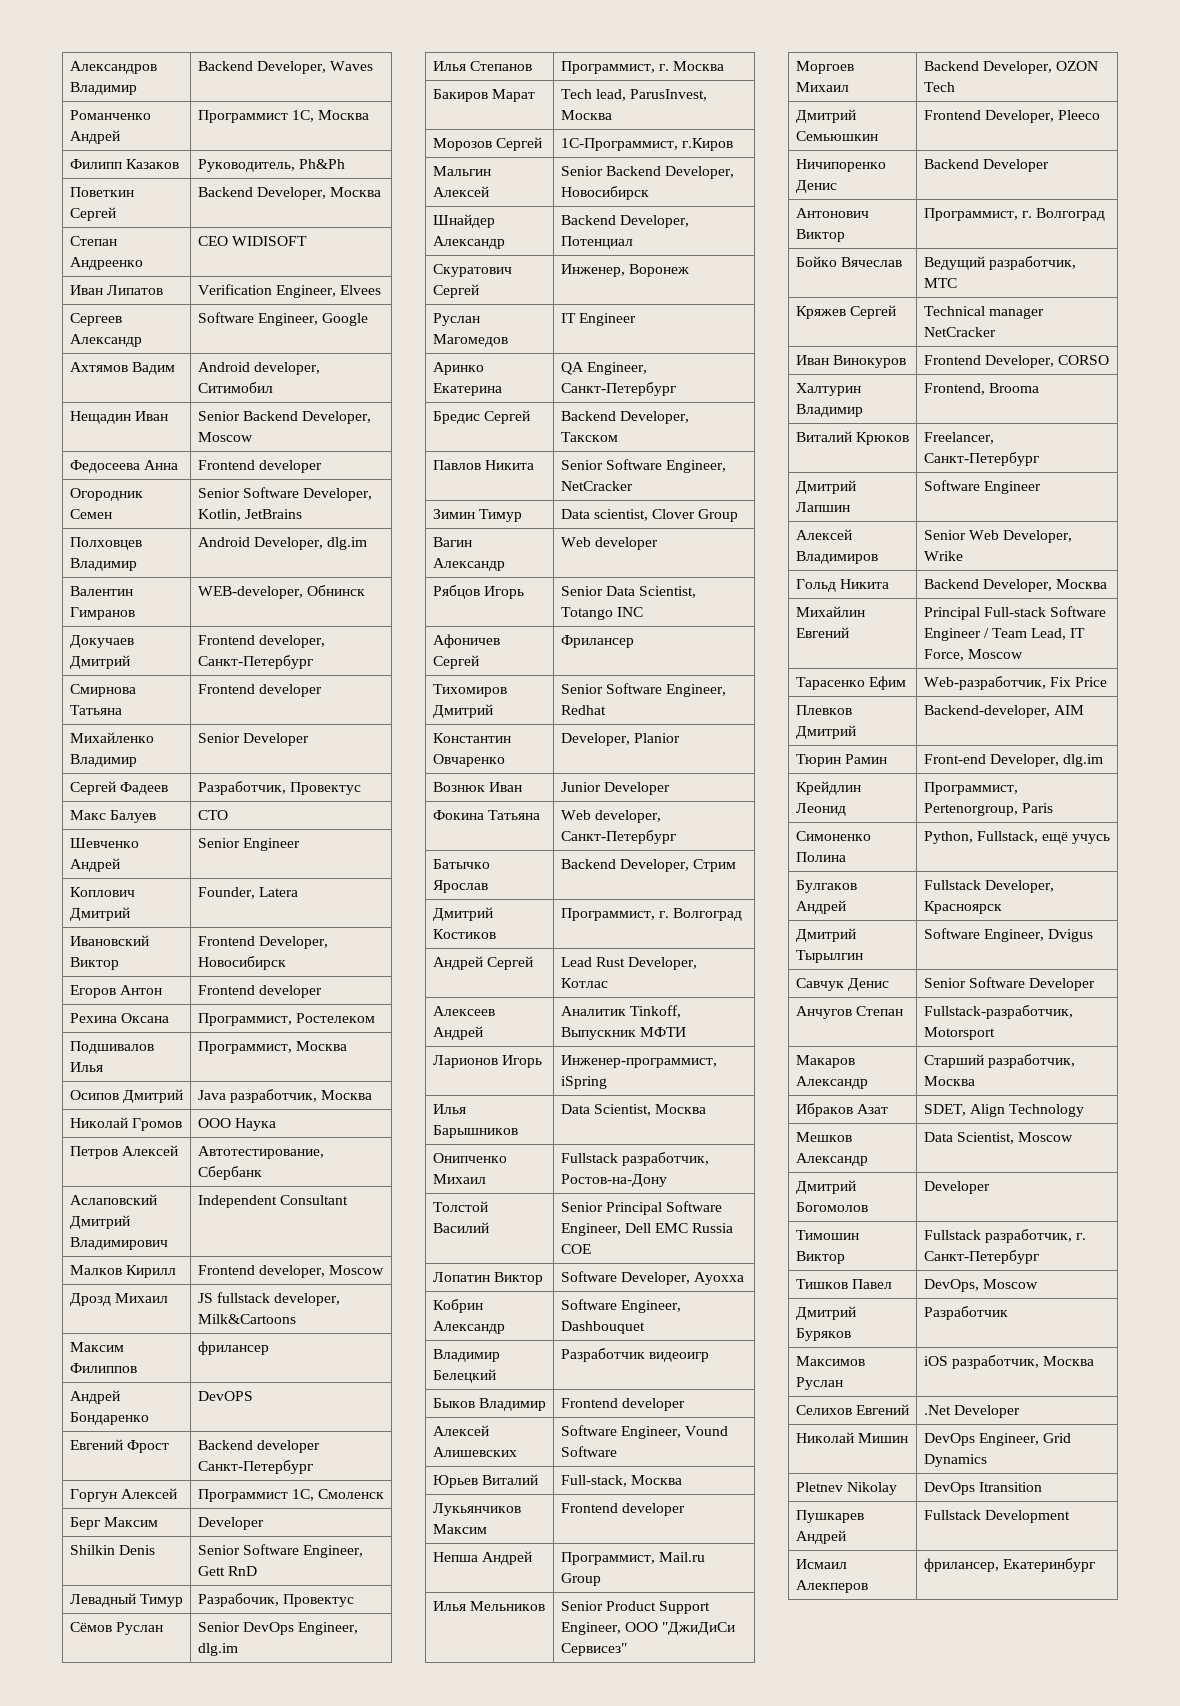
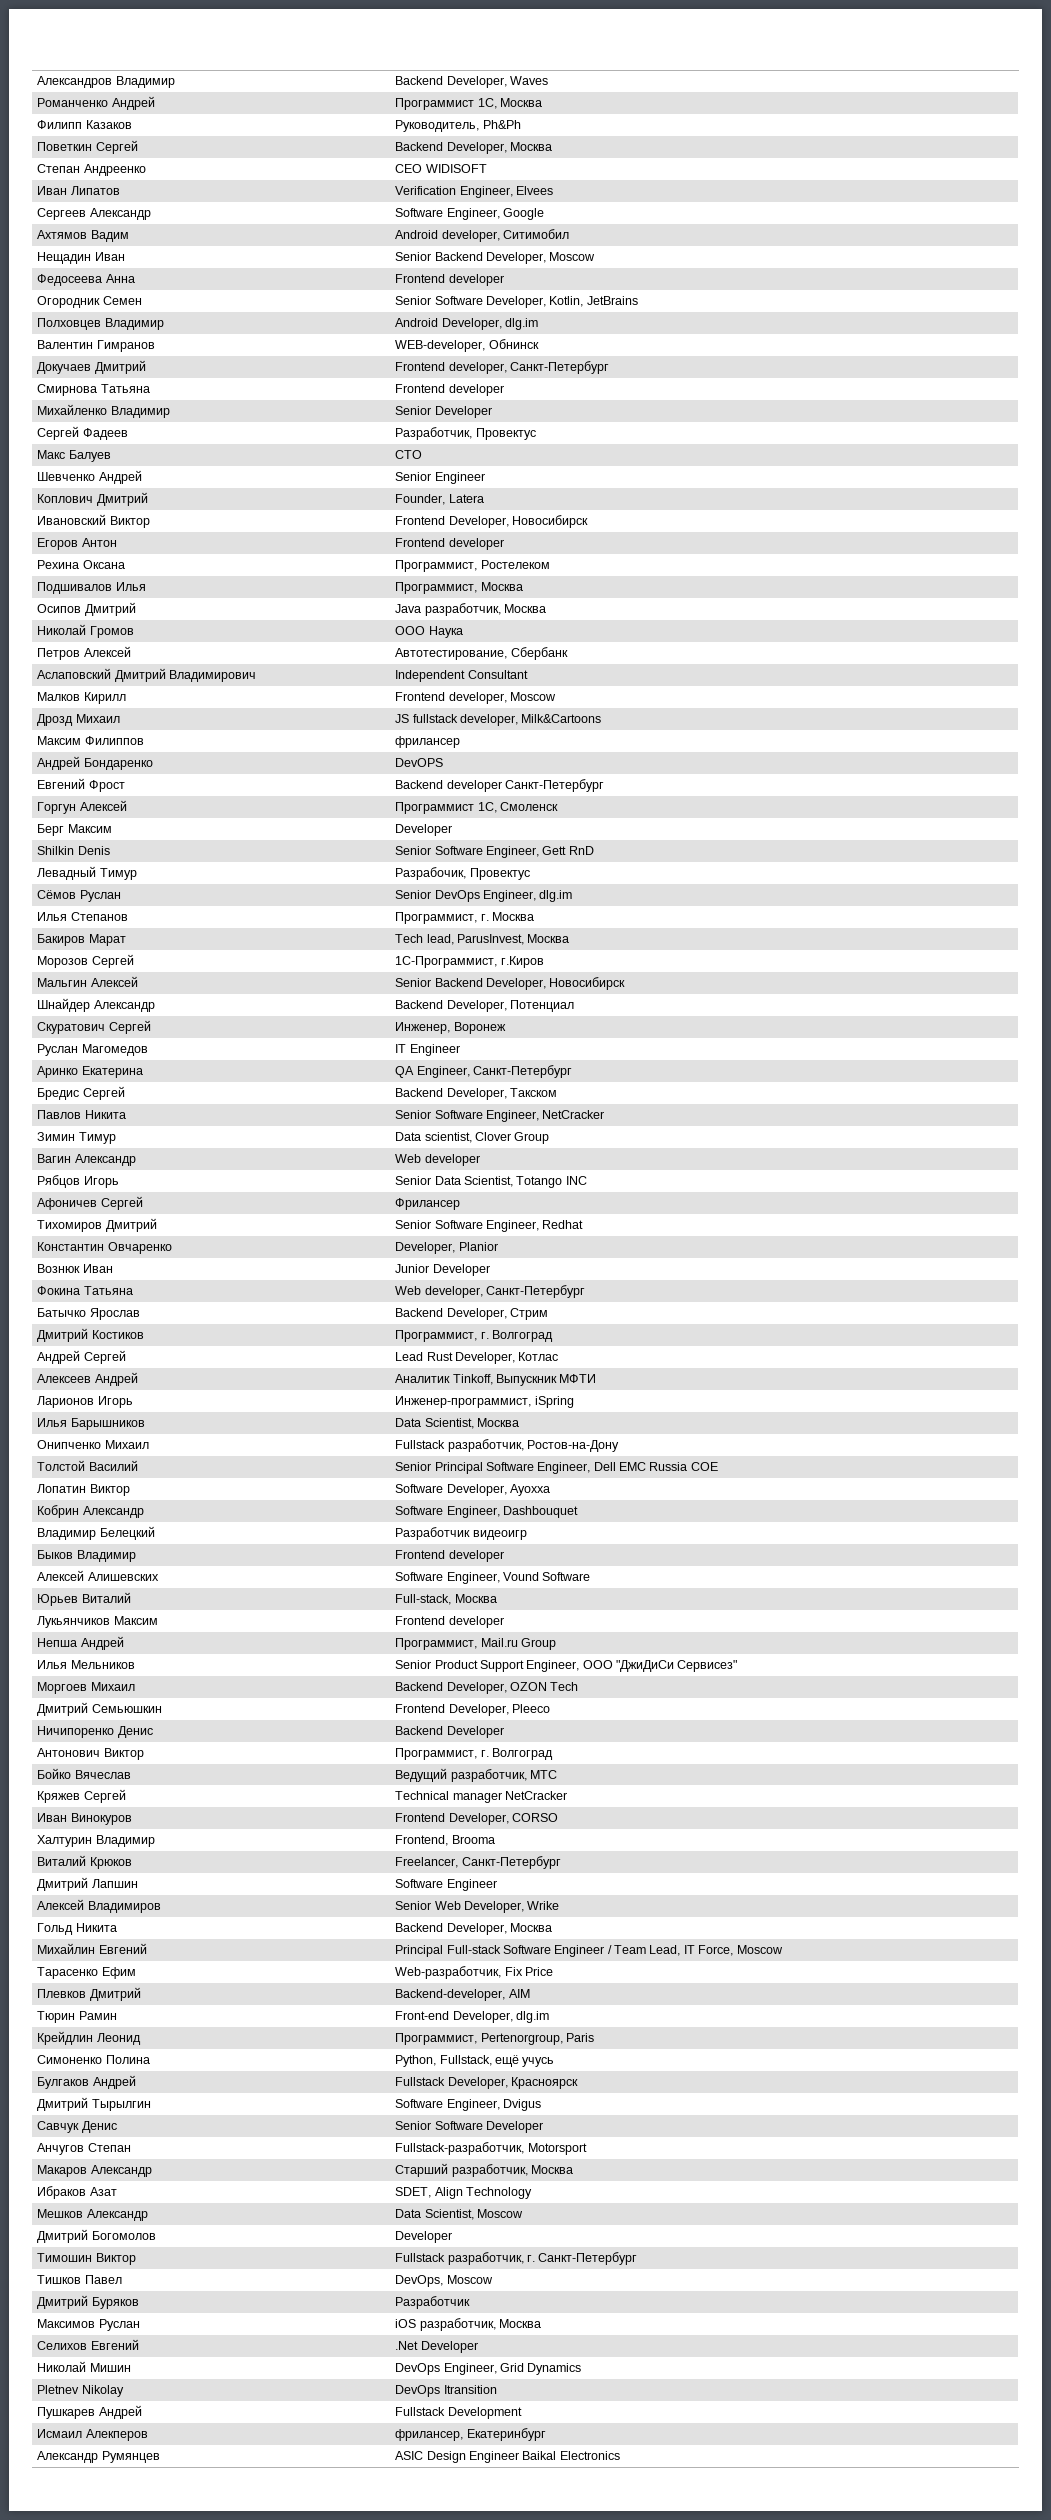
(1095, 1565) none -> [37,2451,160,2463] [395,2451,620,2463] // Александр Румянцев | ASIC Design Engineer Baikal Electronics

